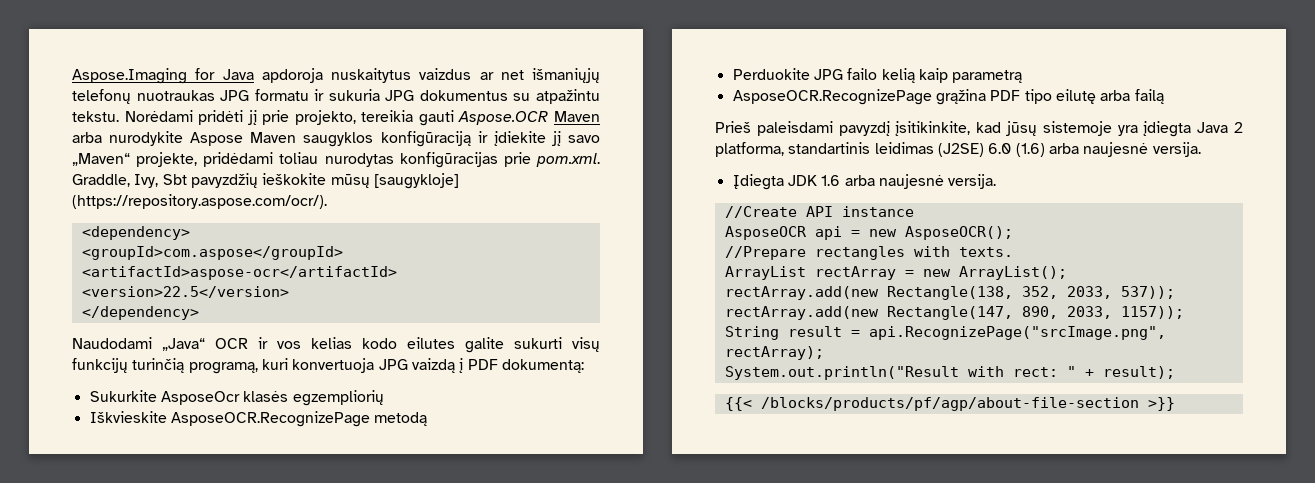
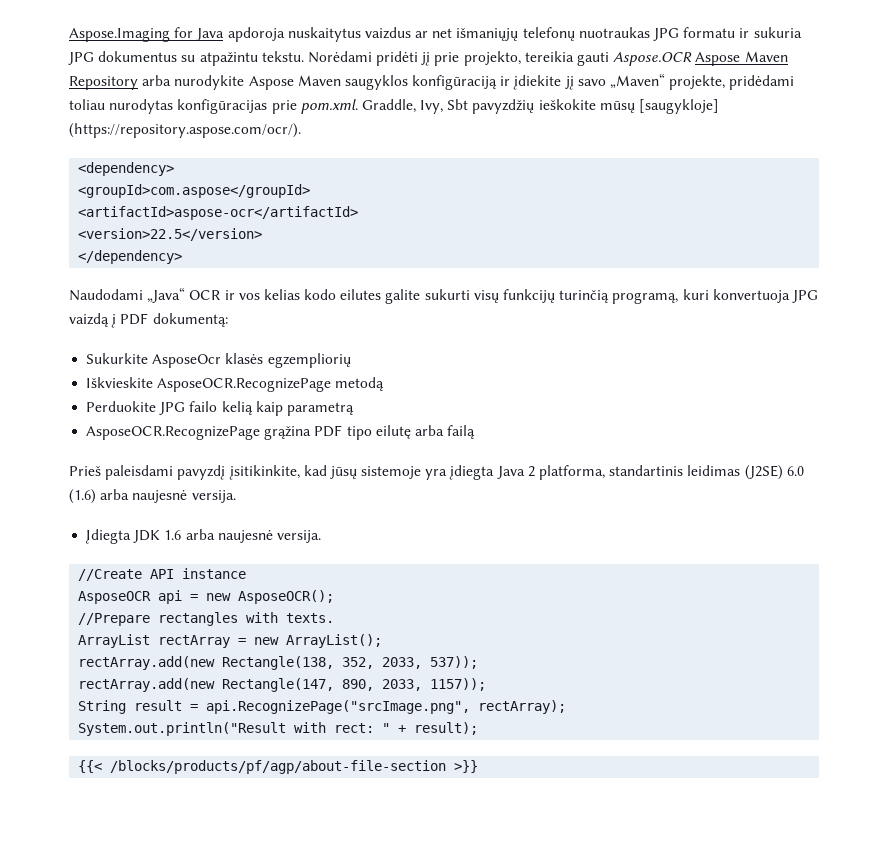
[553,111,600,122] Maven -> [695,51,788,66] [69,76,138,90] Aspose Maven Repository

